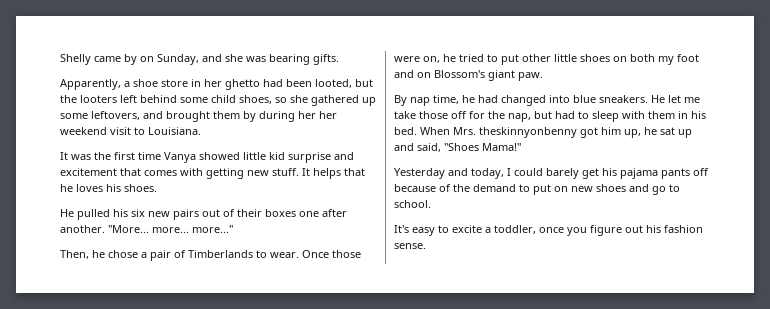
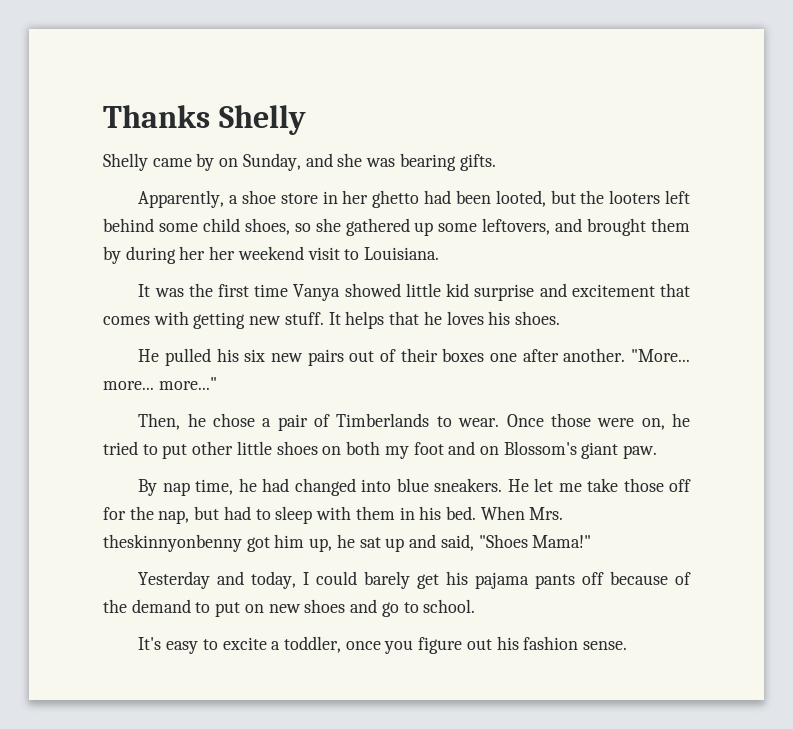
(60, 59) none -> [103,105,306,135] Thanks Shelly //

